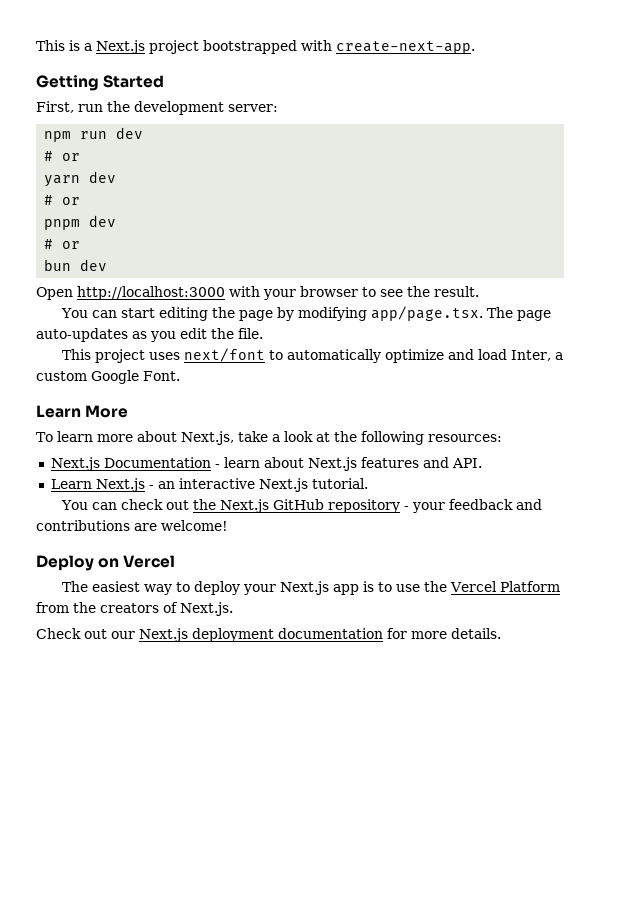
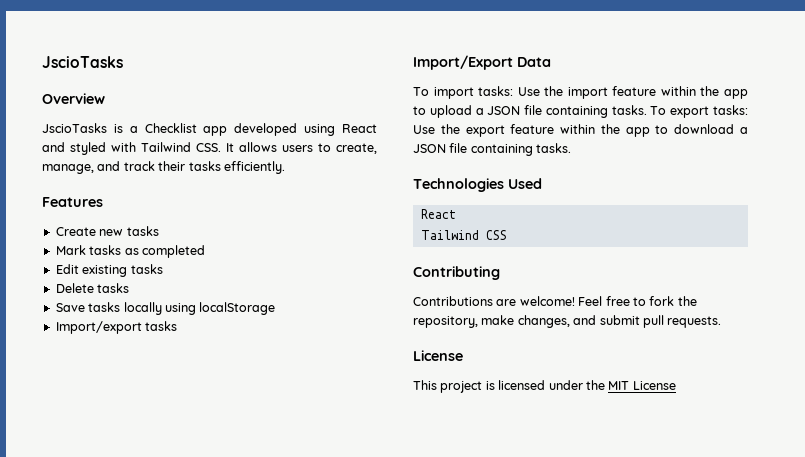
[36,40,475,54] [36,75,165,91] [36,101,278,115] [44,127,144,142] [44,151,81,161] [44,171,117,187] [44,195,81,205] [44,215,117,230] [44,239,81,249] [44,259,108,271] [36,286,479,300] [60,306,551,321] [36,328,263,342] [61,348,563,363] [36,370,180,384] [36,405,129,418] [36,431,502,445] [50,457,482,471] [50,478,368,492] [60,499,542,513] [36,520,228,531] [36,555,176,571] [61,581,560,595] [36,602,233,616] [36,628,501,642] This is a Next.js project bootstrapped with create-next-app. // Getting Started // First, run the development server: // npm run dev // # or // yarn dev // # or // pnpm dev // # or // bun dev // Open http://localhost:3000 with your browser to see the result. // You can start editing the page by modifying app/page.tsx. The page auto-updates as you edit the file. // This project uses next/font to automatically optimize and load Inter, a custom Google Font. // Learn More // To learn more about Next.js, take a look at the following resources: // Next.js Documentation - learn about Next.js features and API. // Learn Next.js - an interactive Next.js tutorial. // You can check out the Next.js GitHub repository - your feedback and contributions are welcome! // Deploy on Vercel // The easiest way to deploy your Next.js app is to use the Vercel Platform from the creators of Next.js. // Check out our Next.js deployment documentation for more details. -> [42,56,123,68] [42,93,105,104] [42,123,377,136] [42,142,377,155] [42,161,285,174] [42,197,103,207] [55,226,159,236] [55,245,205,258] [55,264,163,277] [55,283,130,293] [55,302,276,315] [55,321,178,334] [413,55,551,70] [413,86,748,99] [413,105,748,118] [413,124,748,137] [413,143,572,156] [413,178,542,192] [420,209,456,219] [420,230,507,240] [413,266,500,280] [413,296,697,306] [413,315,722,328] [413,350,463,361] [413,380,676,393] JscioTasks // Overview // JscioTasks is a Checklist app developed using React and styled with Tailwind CSS. It allows users to create, manage, and track their tasks efficiently. // Features // Create new tasks // Mark tasks as completed // Edit existing tasks // Delete tasks // Save tasks locally using localStorage // Import/export tasks // Import/Export Data // To import tasks: Use the import feature within the app to upload a JSON file containing tasks. To export tasks: Use the export feature within the app to download a JSON file containing tasks. // Technologies Used // React // Tailwind CSS // Contributing // Contributions are welcome! Feel free to fork the repository, make changes, and submit pull requests. // License // This project is licensed under the MIT License

